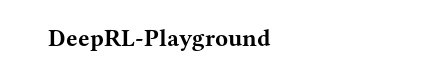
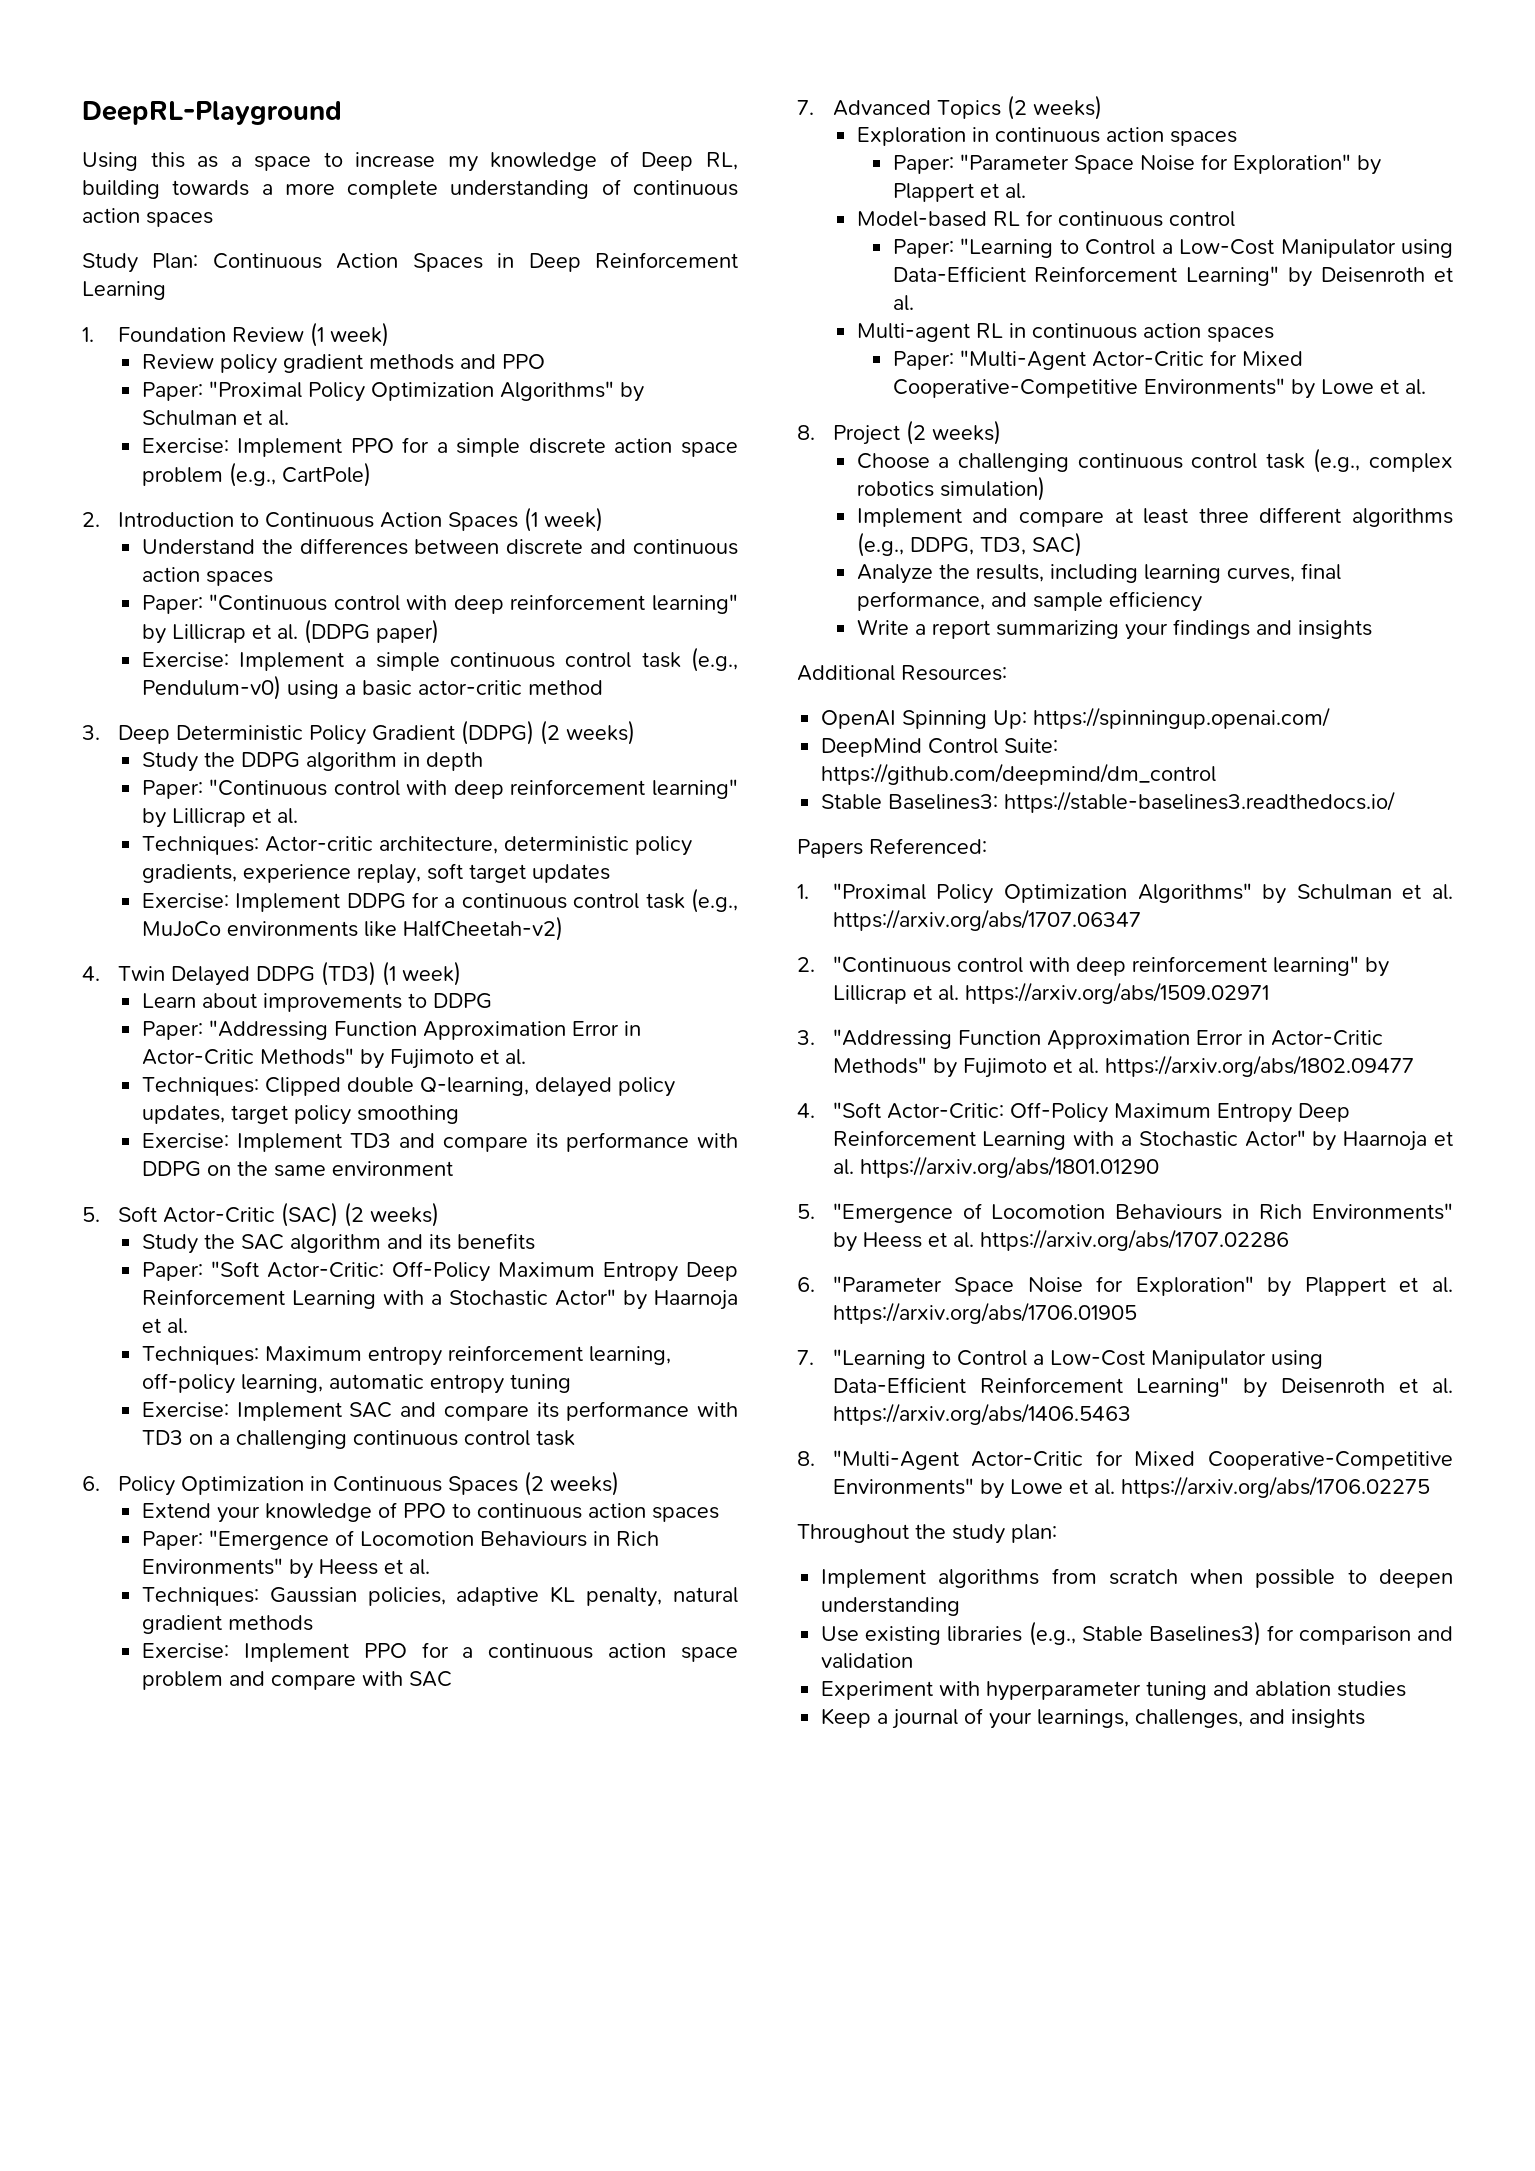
(271, 40) none -> [82,151,738,172] [82,179,738,199] [82,208,213,227] [82,252,738,273] [82,281,166,300] [82,322,389,347] [141,354,545,374] [141,381,644,402] [141,410,289,426] [141,437,738,457] [141,462,371,487] [82,507,603,532] [141,538,738,555] [141,567,273,586] [141,594,738,614] [141,619,439,644] [141,647,738,672] [141,675,603,700] [82,720,635,745] [141,752,483,772] [141,779,738,799] [141,808,298,828] [141,836,692,856] [141,863,610,884] [141,888,738,913] [141,916,563,941] [82,961,461,986] [141,993,492,1012] [141,1020,641,1040] [141,1048,526,1069] [141,1077,675,1097] [141,1105,459,1125] [141,1132,738,1152] [141,1161,453,1177] [82,1202,439,1227] [141,1233,535,1254] [141,1261,738,1282] [141,1289,738,1310] [141,1318,188,1334] [141,1345,671,1366] [141,1373,571,1394] [141,1401,738,1421] [141,1430,575,1449] [82,1471,619,1496] [141,1502,719,1523] [141,1530,659,1550] [141,1558,430,1579] [141,1586,738,1607] [141,1615,313,1634] [141,1642,738,1662] [141,1671,452,1690] [797,95,1102,120] [856,127,1237,146] [892,154,1381,175] [892,183,1026,202] [856,210,1235,227] [892,238,1453,258] [892,266,1453,287] [892,295,914,311] [856,323,1274,342] [892,350,1303,370] [892,378,1426,399] [797,420,1001,445] [856,448,1453,473] [856,476,1045,501] [856,507,1453,527] [856,532,1082,557] [856,563,1341,584] [856,591,1202,612] [856,619,1372,640] [797,665,1007,681] [821,707,1331,729] [821,738,1059,757] [821,763,1217,785] [821,791,1396,813] [797,838,987,858] [797,883,1453,904] [832,909,1141,931] [797,956,1389,977] [832,982,1269,1004] [797,1029,1383,1049] [832,1055,1414,1078] [797,1102,1350,1123] [832,1130,1453,1151] [832,1156,1159,1178] [797,1203,1453,1223] [832,1229,1289,1252] [797,1276,1453,1297] [832,1302,1137,1324] [797,1349,1323,1369] [832,1377,1453,1398] [832,1403,1131,1425] [797,1450,1453,1470] [832,1476,1430,1499] [797,1524,1057,1544] [821,1568,1453,1588] [821,1597,961,1616] [821,1621,1453,1646] [821,1653,914,1669] [821,1681,1407,1701] [821,1708,1366,1729] // Using this as a space to increase my knowledge of Deep RL, building towards a more complete understanding of continuous action spaces // Study Plan: Continuous Action Spaces in Deep Reinforcement Learning // 1. Foundation Review (1 week) // Review policy gradient methods and PPO // Paper: "Proximal Policy Optimization Algorithms" by Schulman et al. // Exercise: Implement PPO for a simple discrete action space problem (e.g., CartPole) // 2. Introduction to Continuous Action Spaces (1 week) // Understand the differences between discrete and continuous action spaces // Paper: "Continuous control with deep reinforcement learning" by Lillicrap et al. (DDPG paper) // Exercise: Implement a simple continuous control task (e.g., Pendulum-v0) using a basic actor-critic method // 3. Deep Deterministic Policy Gradient (DDPG) (2 weeks) // Study the DDPG algorithm in depth // Paper: "Continuous control with deep reinforcement learning" by Lillicrap et al. // Techniques: Actor-critic architecture, deterministic policy gradients, experience replay, soft target updates // Exercise: Implement DDPG for a continuous control task (e.g., MuJoCo environments like HalfCheetah-v2) // 4. Twin Delayed DDPG (TD3) (1 week) // Learn about improvements to DDPG // Paper: "Addressing Function Approximation Error in Actor-Critic Methods" by Fujimoto et al. // Techniques: Clipped double Q-learning, delayed policy updates, target policy smoothing // Exercise: Implement TD3 and compare its performance with DDPG on the same environment // 5. Soft Actor-Critic (SAC) (2 weeks) // Study the SAC algorithm and its benefits // Paper: "Soft Actor-Critic: Off-Policy Maximum Entropy Deep Reinforcement Learning with a Stochastic Actor" by Haarnoja et al. // Techniques: Maximum entropy reinforcement learning, off-policy learning, automatic entropy tuning // Exercise: Implement SAC and compare its performance with TD3 on a challenging continuous control task // 6. Policy Optimization in Continuous Spaces (2 weeks) // Extend your knowledge of PPO to continuous action spaces // Paper: "Emergence of Locomotion Behaviours in Rich Environments" by Heess et al. // Techniques: Gaussian policies, adaptive KL penalty, natural gradient methods // Exercise: Implement PPO for a continuous action space problem and compare with SAC // 7. Advanced Topics (2 weeks) // Exploration in continuous action spaces // Paper: "Parameter Space Noise for Exploration" by Plappert et al. // Model-based RL for continuous control // Paper: "Learning to Control a Low-Cost Manipulator using Data-Efficient Reinforcement Learning" by Deisenroth et al. // Multi-agent RL in continuous action spaces // Paper: "Multi-Agent Actor-Critic for Mixed Cooperative-Competitive Environments" by Lowe et al. // 8. Project (2 weeks) // Choose a challenging continuous control task (e.g., complex robotics simulation) // Implement and compare at least three different algorithms (e.g., DDPG, TD3, SAC) // Analyze the results, including learning curves, final performance, and sample efficiency // Write a report summarizing your findings and insights // Additional Resources: // OpenAI Spinning Up: https://spinningup.openai.com/ // DeepMind Control Suite: https://github.com/deepmind/dm_control // Stable Baselines3: https://stable-baselines3.readthedocs.io/ // Papers Referenced: // 1. "Proximal Policy Optimization Algorithms" by Schulman et al. https://arxiv.org/abs/1707.06347 // 2. "Continuous control with deep reinforcement learning" by Lillicrap et al. https://arxiv.org/abs/1509.02971 // 3. "Addressing Function Approximation Error in Actor-Critic Methods" by Fujimoto et al. https://arxiv.org/abs/1802.09477 // 4. "Soft Actor-Critic: Off-Policy Maximum Entropy Deep Reinforcement Learning with a Stochastic Actor" by Haarnoja et al. https://arxiv.org/abs/1801.01290 // 5. "Emergence of Locomotion Behaviours in Rich Environments" by Heess et al. https://arxiv.org/abs/1707.02286 // 6. "Parameter Space Noise for Exploration" by Plappert et al. https://arxiv.org/abs/1706.01905 // 7. "Learning to Control a Low-Cost Manipulator using Data-Efficient Reinforcement Learning" by Deisenroth et al. https://arxiv.org/abs/1406.5463 // 8. "Multi-Agent Actor-Critic for Mixed Cooperative-Competitive Environments" by Lowe et al. https://arxiv.org/abs/1706.02275 // Throughout the study plan: // Implement algorithms from scratch when possible to deepen understanding // Use existing libraries (e.g., Stable Baselines3) for comparison and validation // Experiment with hyperparameter tuning and ablation studies // Keep a journal of your learnings, challenges, and insights

